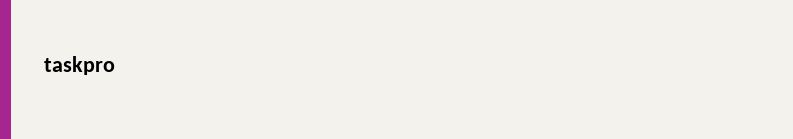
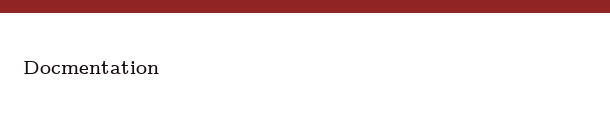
[44,56,115,75] taskpro -> [23,61,159,74] Docmentation

